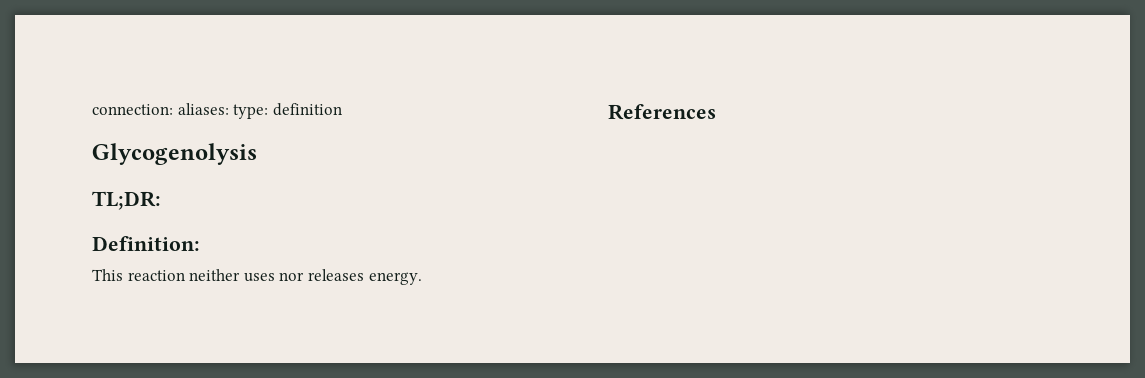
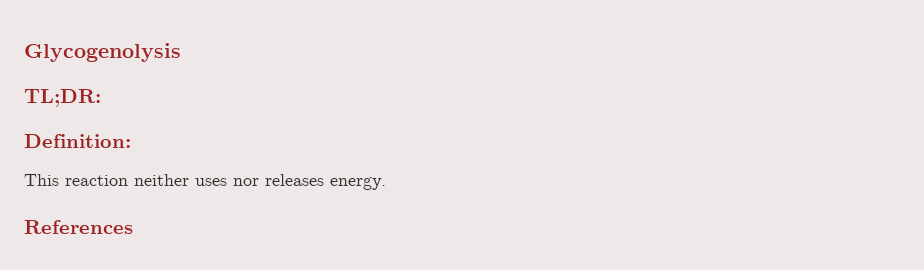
[92,103,342,119] connection: aliases: type: definition // -> (24, 52) none

